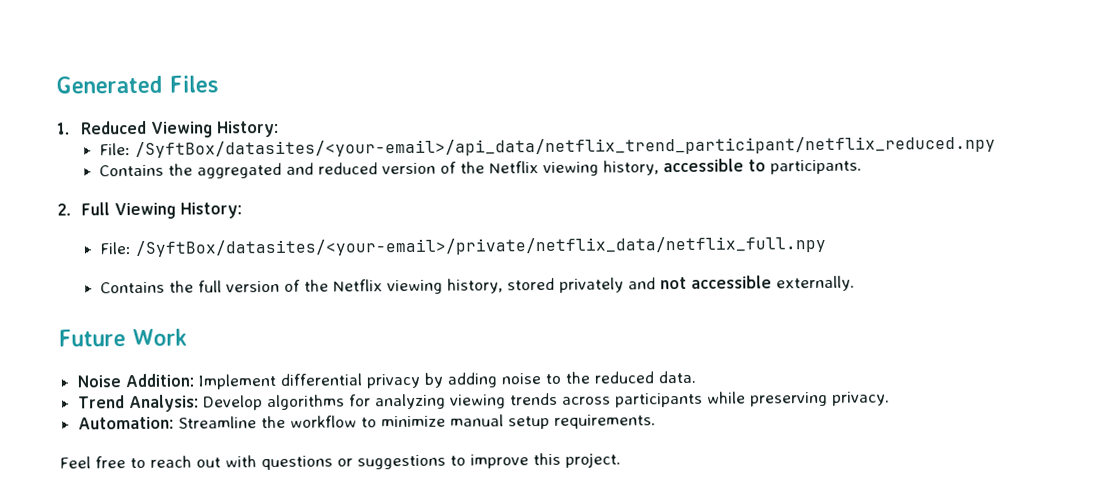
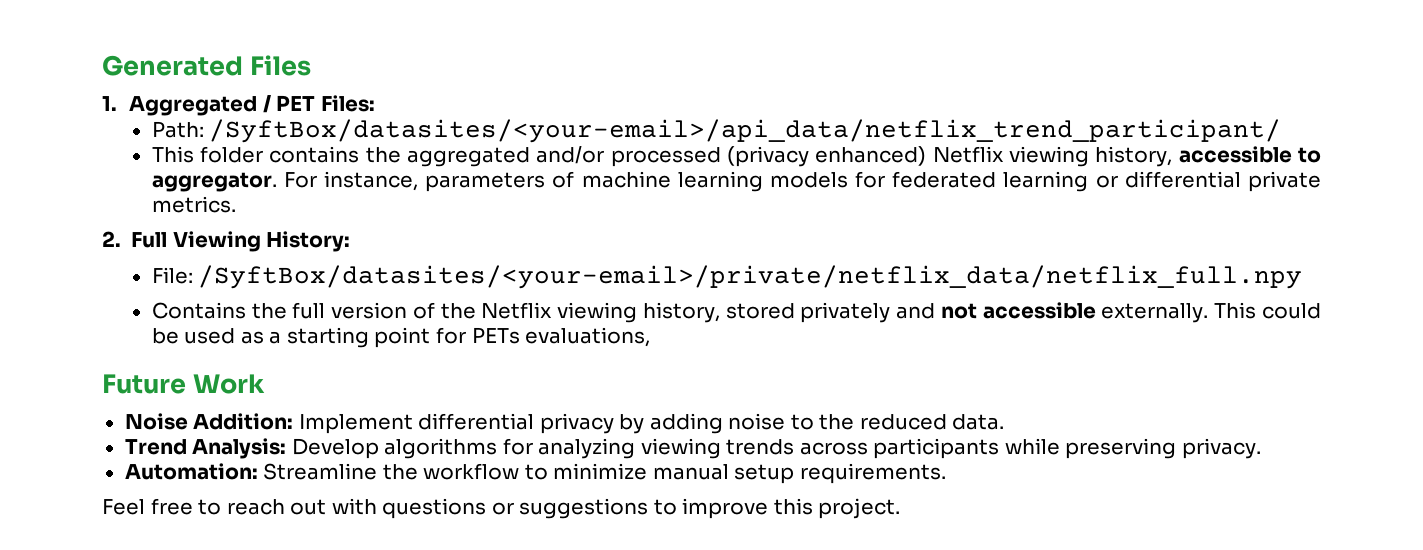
[80,120,279,138] [99,135,997,159] [99,161,486,179] Reduced Viewing History: // File: /SyftBox/datasites/<your-email>/api_data/netflix_trend_participant/netflix_reduced.npy // Contains the aggregated and reduced version of the -> [129,95,375,116] [151,119,1282,143] [151,146,927,167] Aggregated / PET Files: // Path: /SyftBox/datasites/<your-email>/api_data/netflix_trend_participant/ // This folder contains the aggregated and/or processed (privacy enhanced)
[770,159,863,175] participants. -> [151,171,1321,192] [151,196,236,213] aggregator. For instance, parameters of machine learning models for federated learning or differential private metrics.
(856, 283) none -> [1214,302,1322,319] [151,327,651,348] This could be used as a starting point for PETs evaluations,

